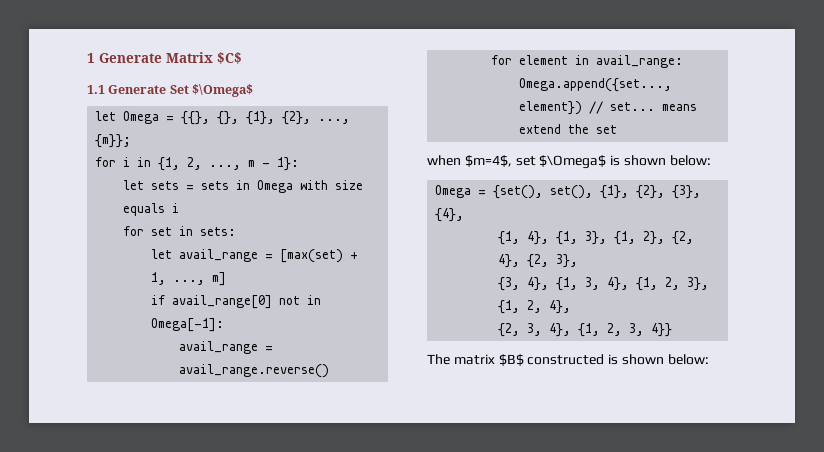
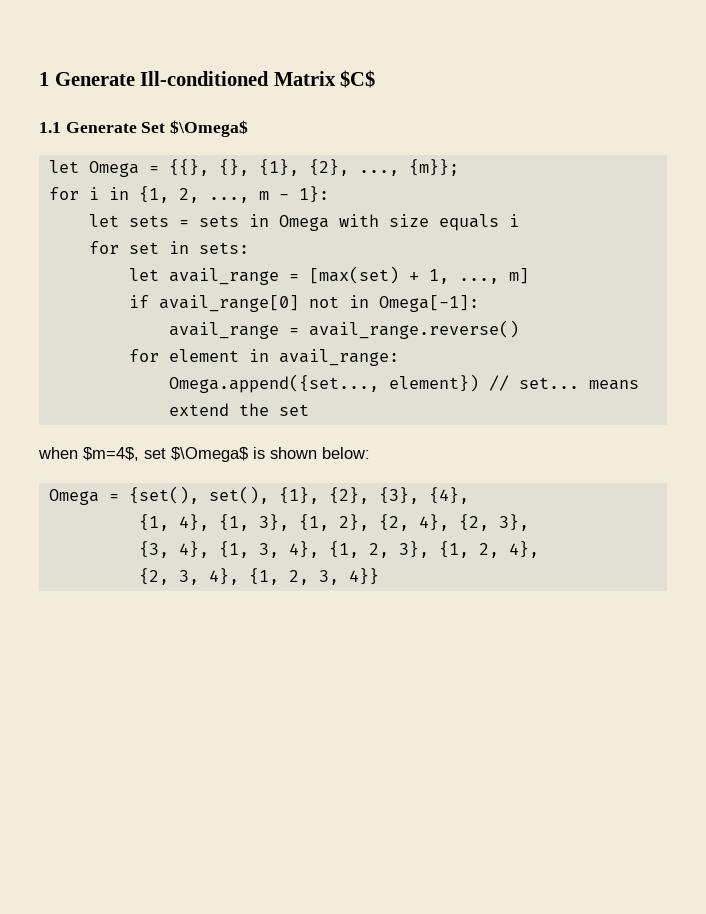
(162, 58) none -> [140,71,270,86] Ill-conditioned
[427,354,709,366] // The matrix $B$ constructed is shown below: -> (379, 576) none

